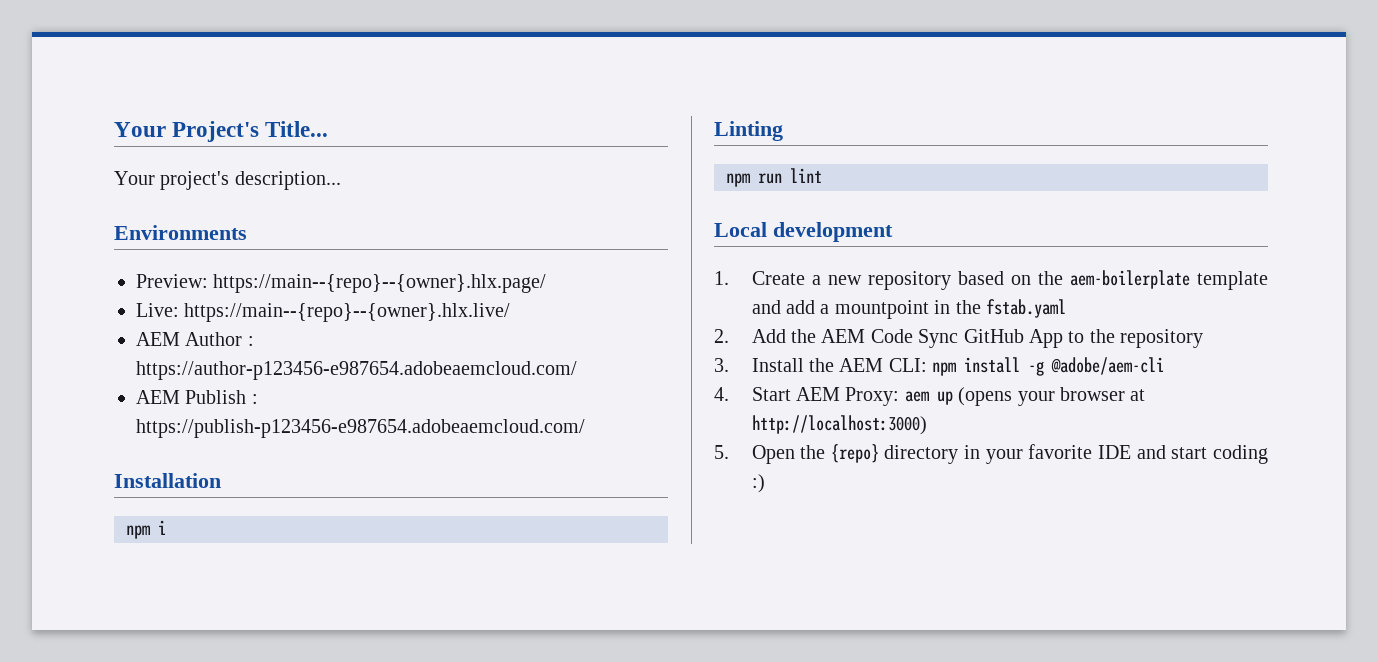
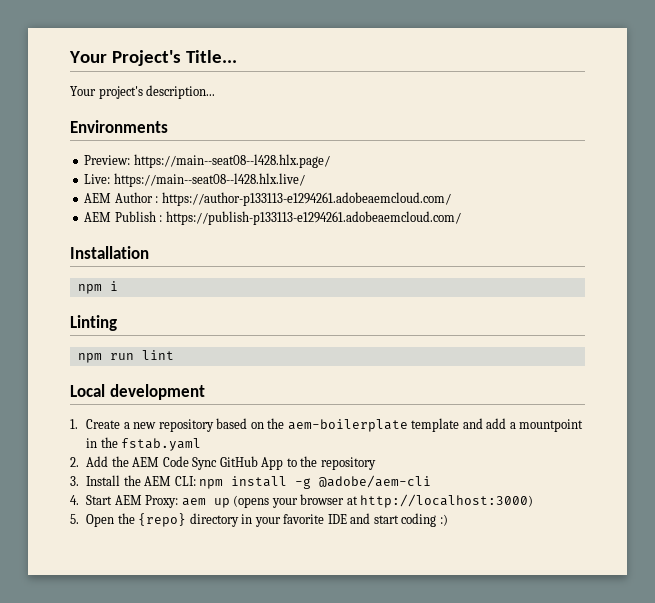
[213,274,547,293] https://main--{repo}--{owner}.hlx.page/ -> [133,154,330,168] https://main--seat08--l428.hlx.page/
[184,303,511,322] https://main--{repo}--{owner}.hlx.live/ -> [113,173,305,187] https://main--seat08--l428.hlx.live/
[136,361,577,380] https://author-p123456-e987654.adobeaemcloud.com/ -> [161,192,451,206] https://author-p133113-e1294261.adobeaemcloud.com/
[136,419,585,438] https://publish-p123456-e987654.adobeaemcloud.com/ -> [165,211,461,225] https://publish-p133113-e1294261.adobeaemcloud.com/

